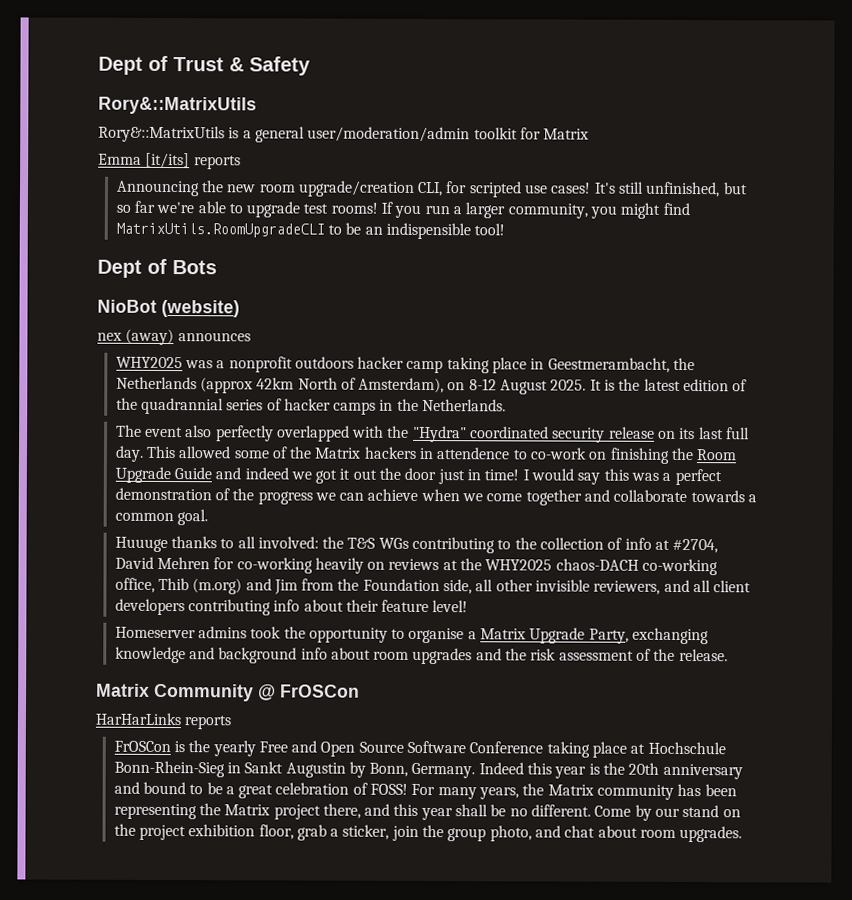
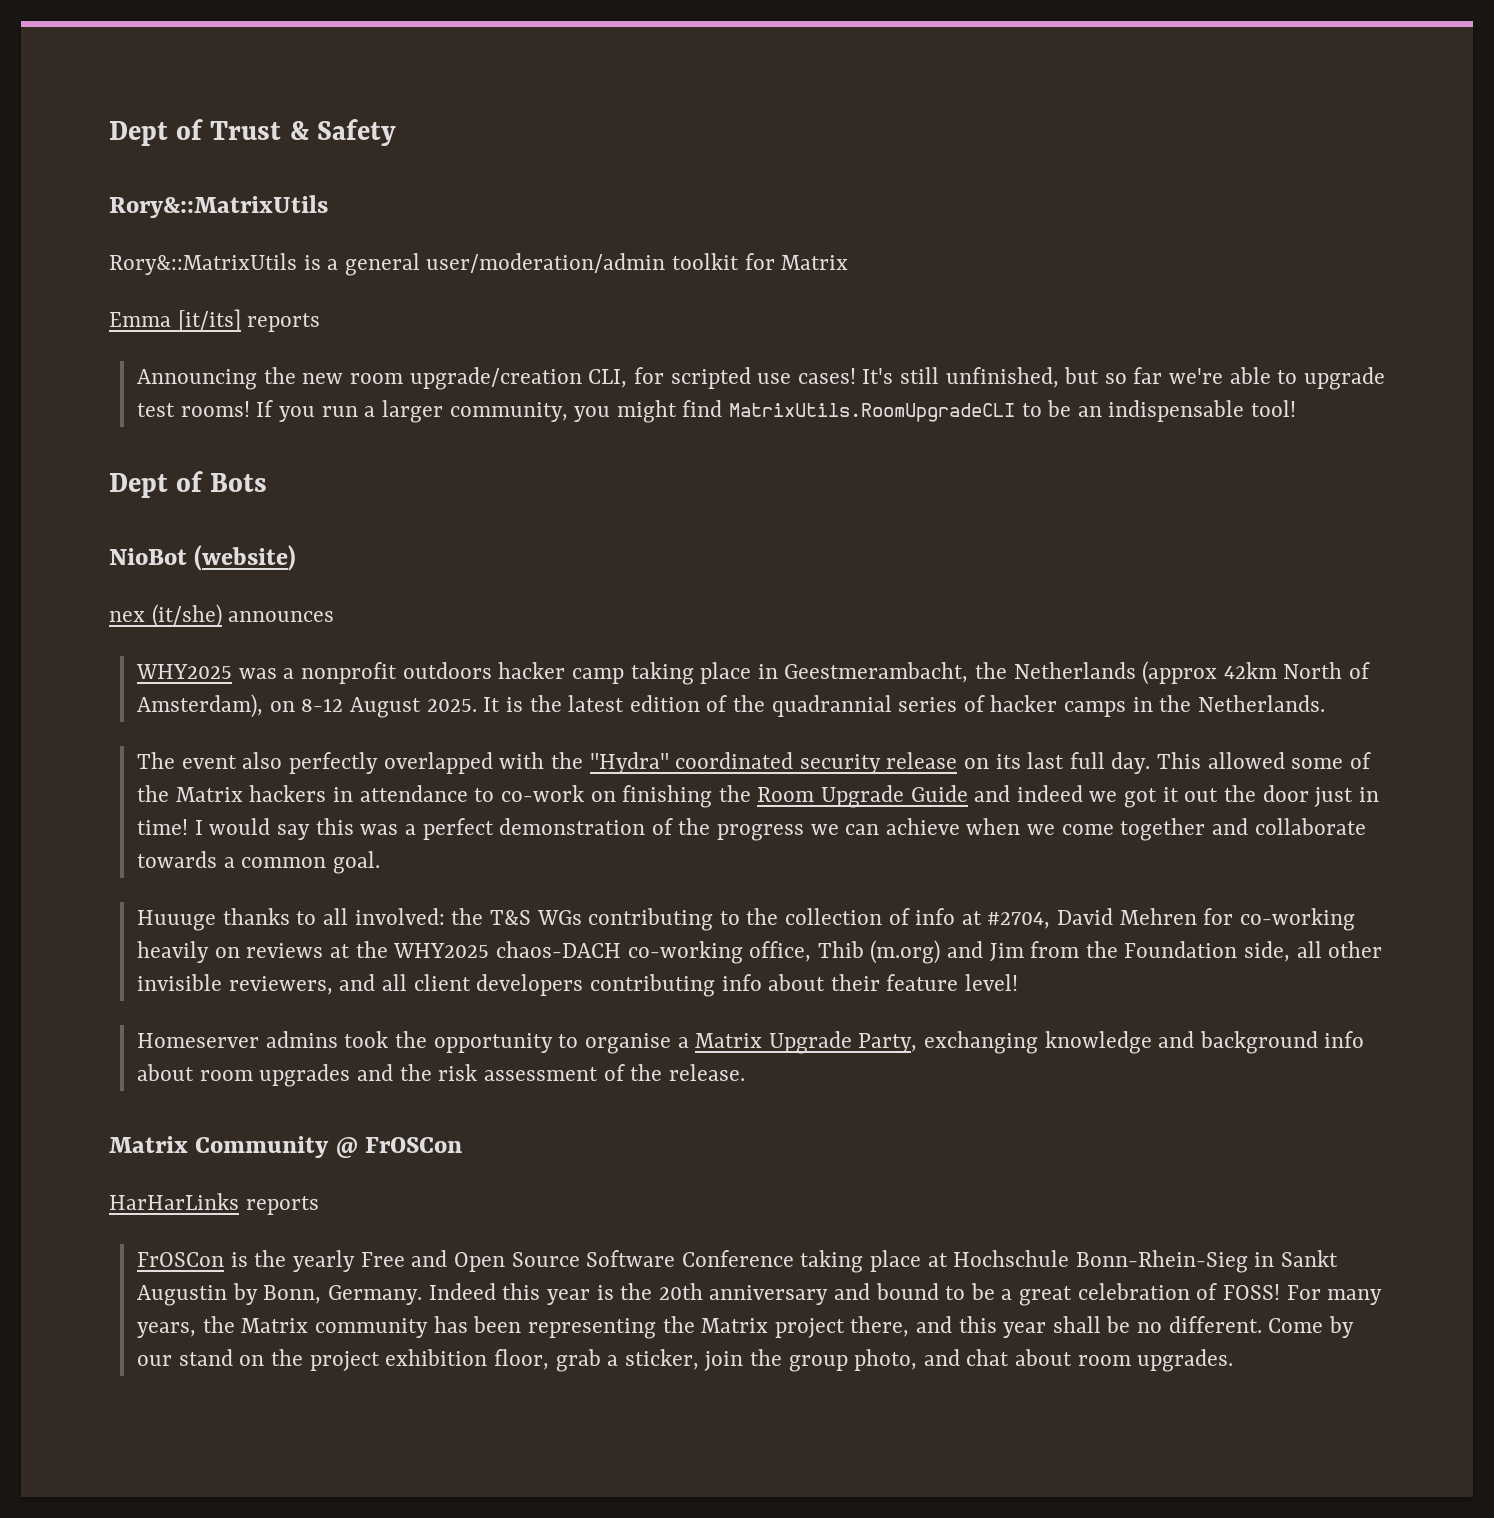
[385,222,471,240] indispensible -> [1108,400,1245,422] indispensable
[125,328,175,346] (away) -> [151,604,222,628] (it/she)
[436,447,511,460] attendence -> [359,785,468,802] attendance

